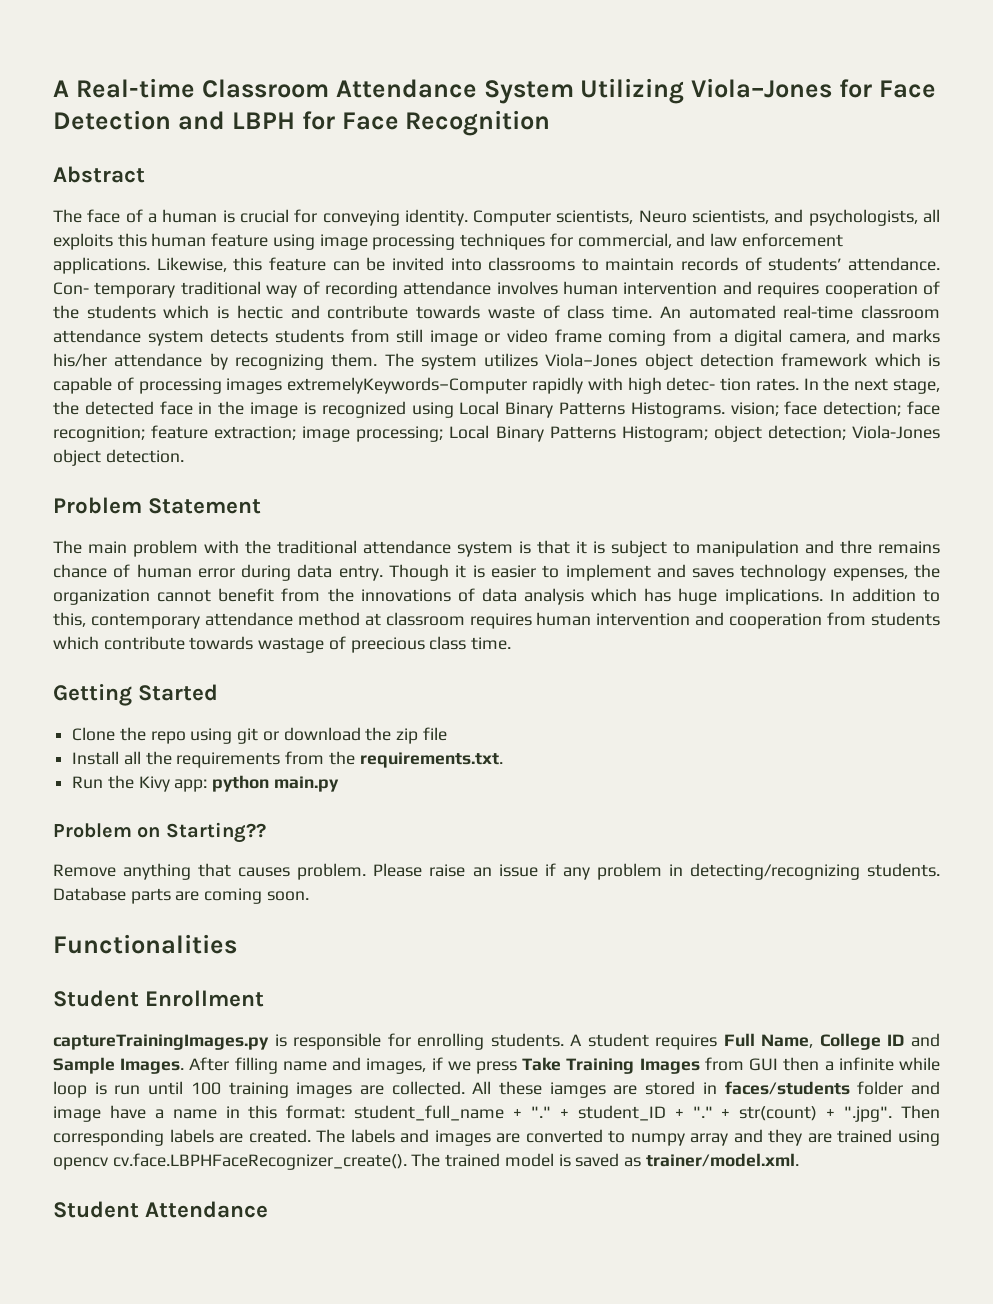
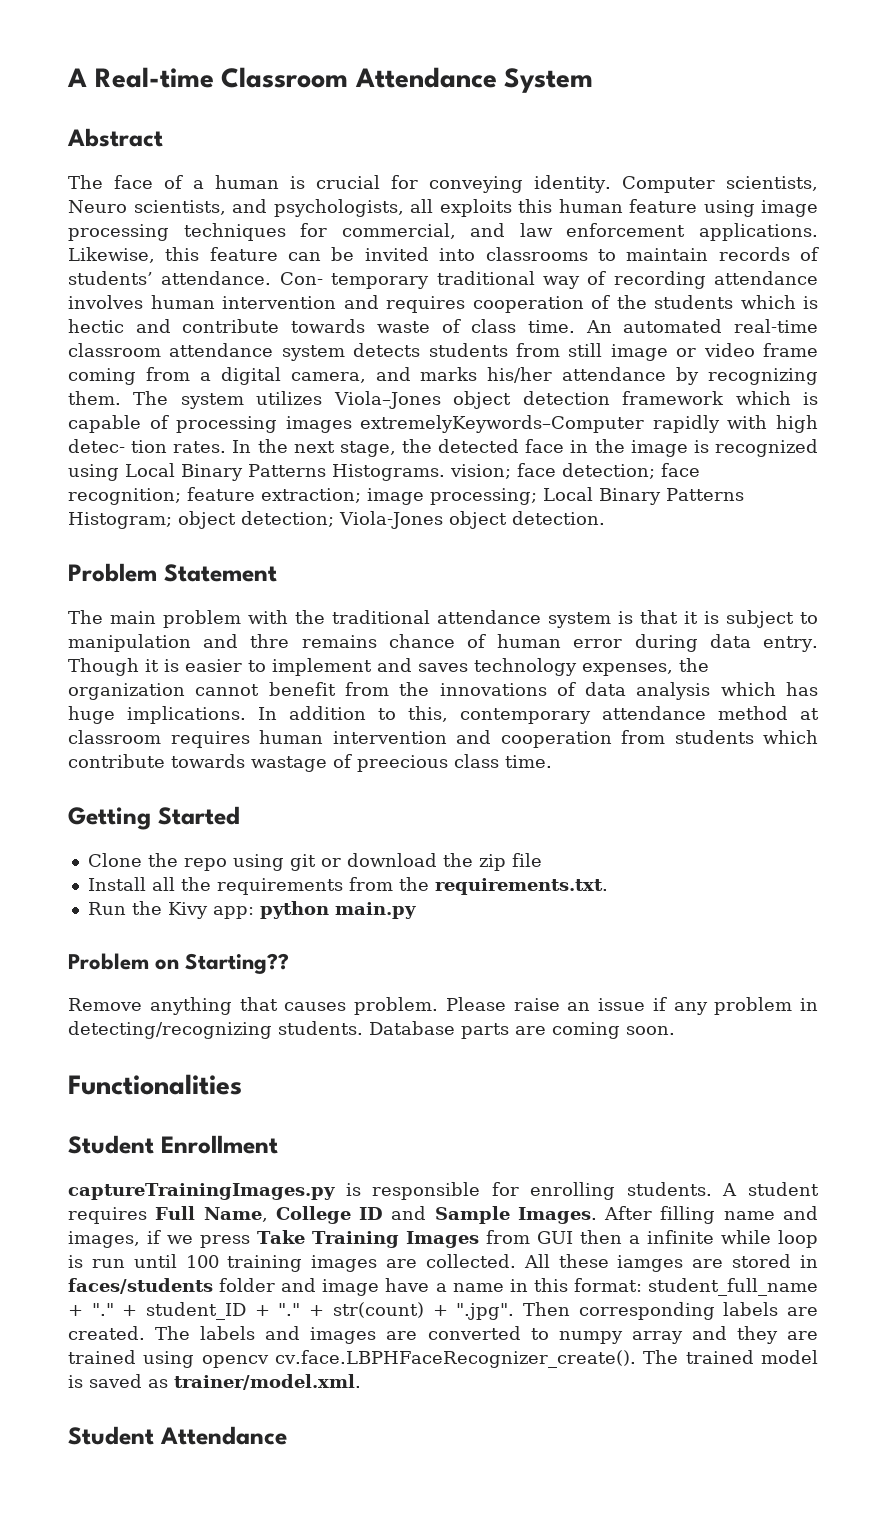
[580,78,937,104] [53,110,551,136] Utilizing Viola–Jones for Face Detection and LBPH for Face Recognition -> (594, 80) none

